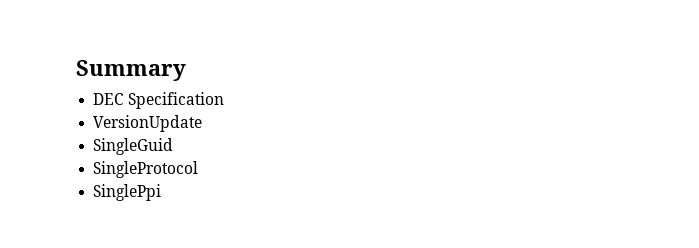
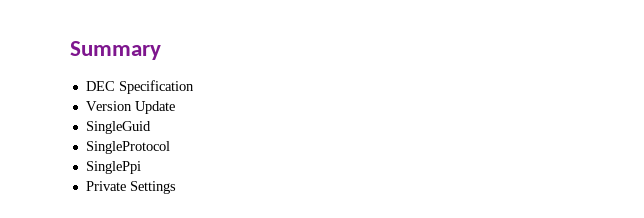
[93,115,203,132] VersionUpdate -> [85,101,175,114] Version Update
(162, 192) none -> [85,181,176,194] // Private Settings

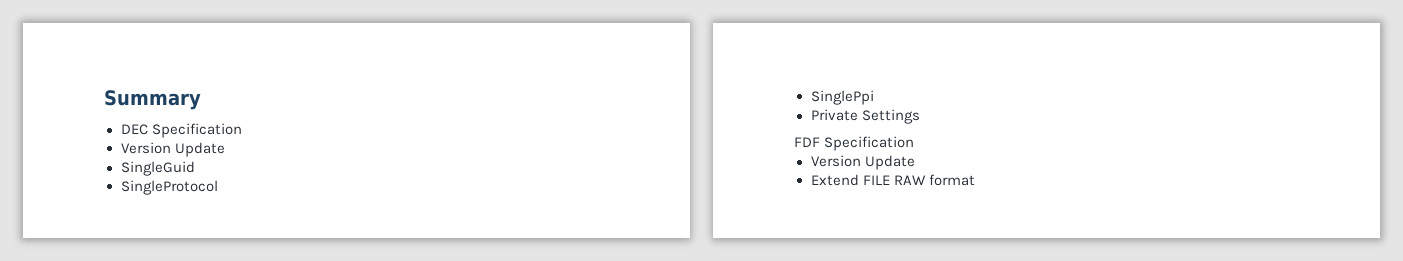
(176, 187) none -> [794,136,915,151] [810,155,915,170] [810,174,975,186] // FDF Specification // Version Update // Extend FILE RAW format

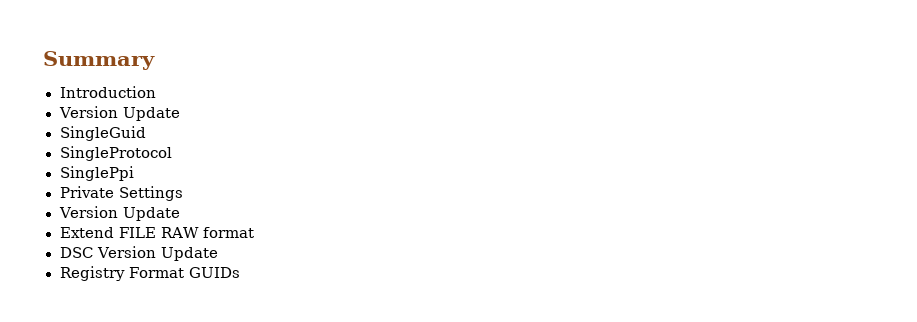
[120,123,242,138] DEC Specification -> [59,86,156,98] Introduction
[794,136,915,151] // FDF Specification -> (183, 193) none
(975, 180) none -> [59,246,219,261] [59,266,240,281] // DSC Version Update // Registry Format GUIDs

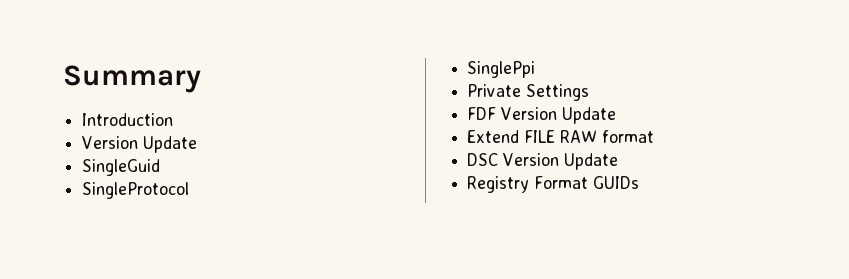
(183, 193) none -> [467,107,497,120] FDF

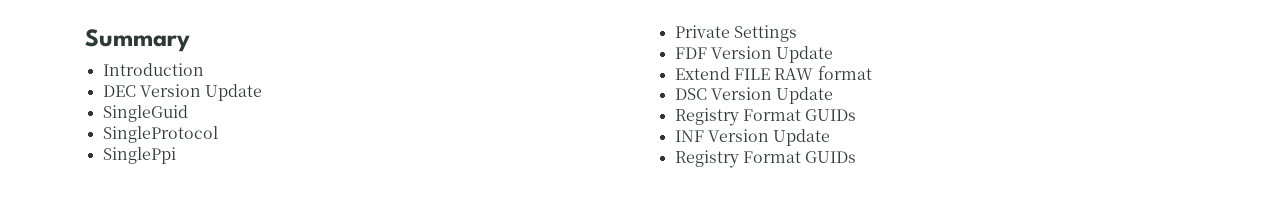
(174, 119) none -> [102,85,136,97] DEC
(640, 182) none -> [674,129,831,146] [674,150,857,168] // INF Version Update // Registry Format GUIDs

